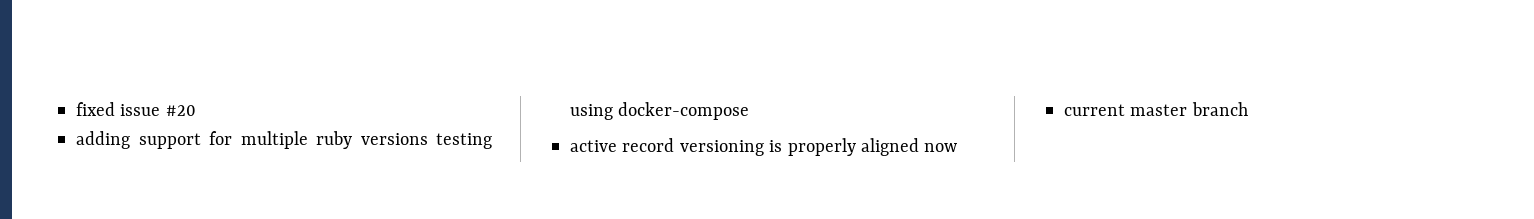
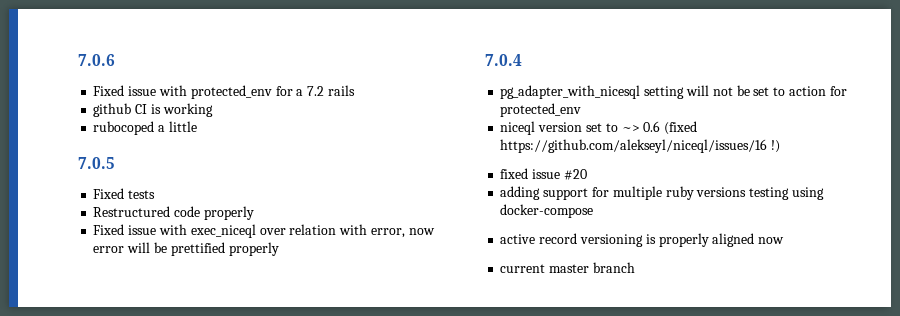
(76, 109) none -> [78,54,115,66] [93,85,355,99] [93,103,213,117] [93,121,197,135] [78,157,115,169] [93,188,156,199] [93,206,254,220] [93,224,435,238] [93,242,279,256] [485,54,522,66] [500,85,847,99] [500,103,582,117] [500,121,698,135] [500,139,781,153] 7.0.6 // Fixed issue with protected_env for a 7.2 rails // github CI is working // rubocoped a little // 7.0.5 // Fixed tests // Restructured code properly // Fixed issue with exec_niceql over relation with error, now error will be prettified properly // 7.0.4 // pg_adapter_with_nicesql setting will not be set to action for protected_env // niceql version set to ~> 0.6 (fixed https://github.com/alekseyl/niceql/issues/16 !) //

